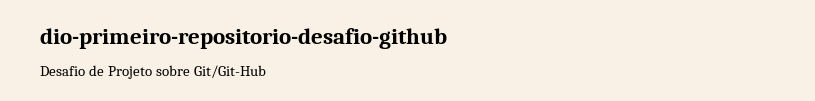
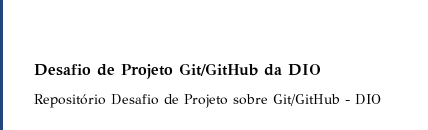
[40,28,447,49] dio-primeiro-repositorio-desafio-github // -> [34,63,321,79] [34,94,106,108] Desafio de Projeto Git/GitHub da DIO // Repositório
[193,65,266,78] Git/Git-Hub -> [273,94,381,106] Git/GitHub - DIO

